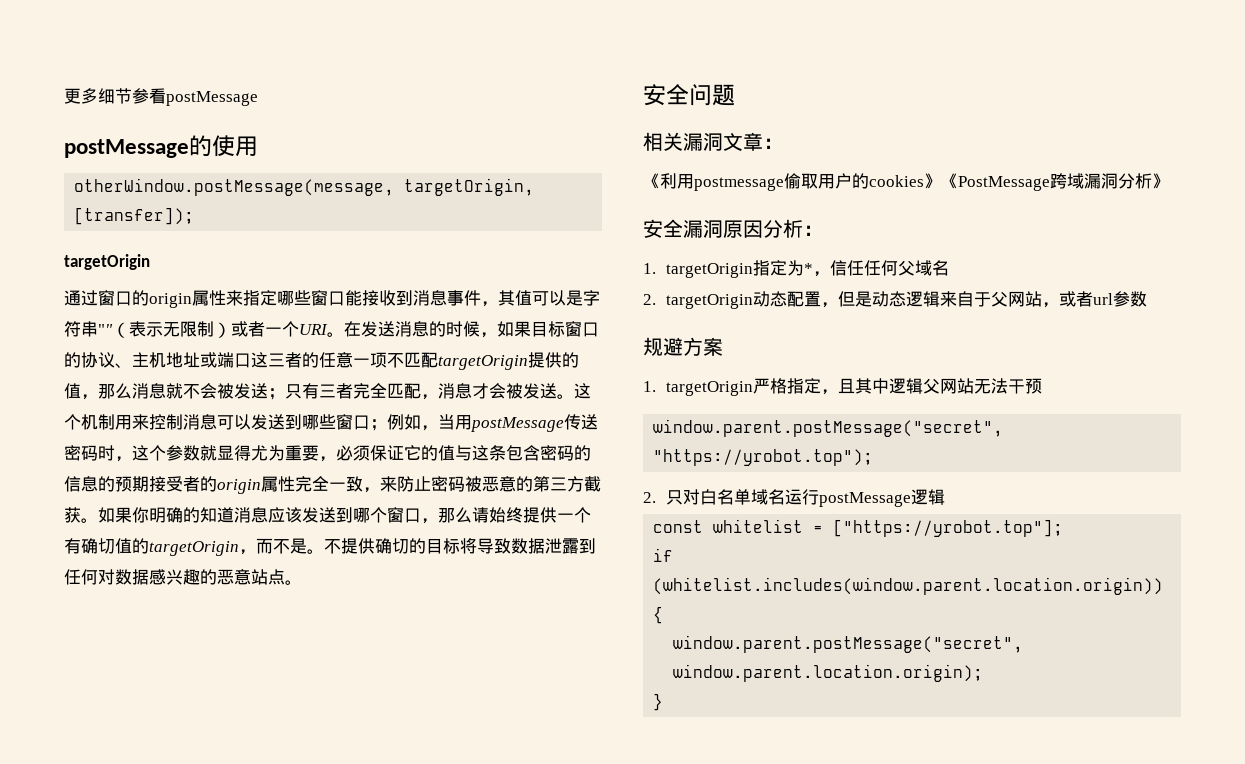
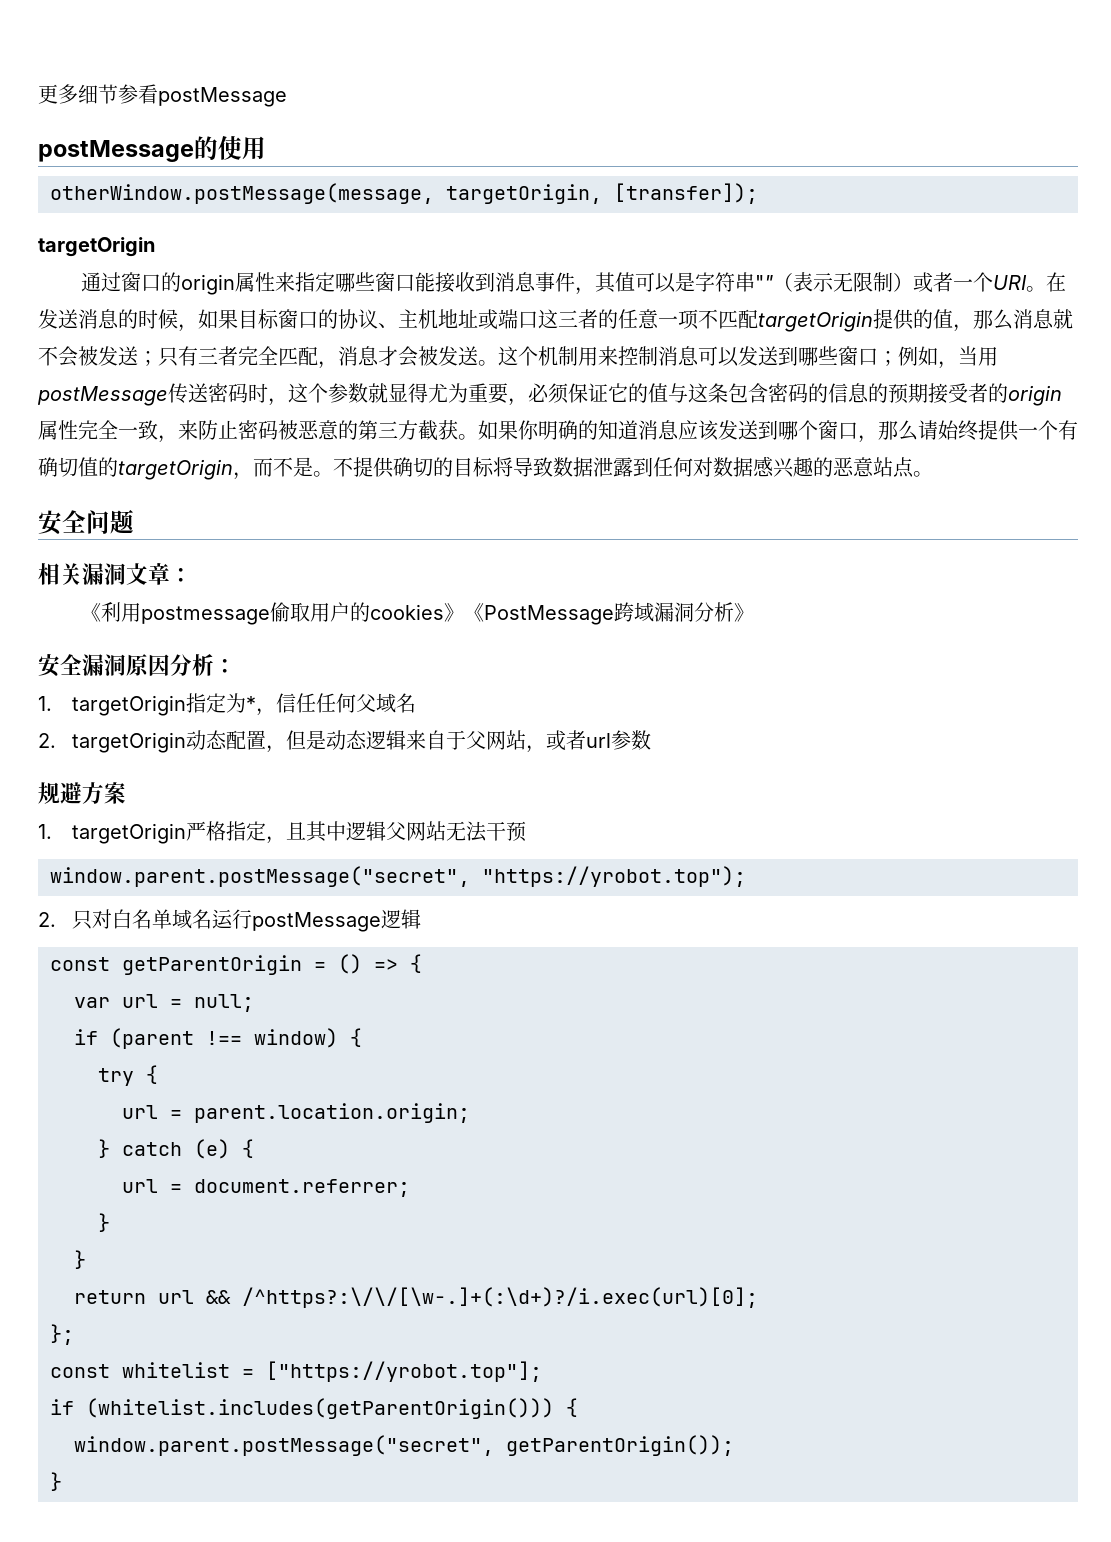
(945, 497) none -> [50,954,422,975] [74,994,254,1012] [74,1028,362,1049] [98,1065,158,1086] [122,1103,470,1123] [98,1139,254,1159] [122,1179,410,1197] [98,1213,110,1232] [74,1250,86,1269] [74,1287,758,1308] [50,1324,74,1345] // const getParentOrigin = () => { // var url = null; // if (parent !== window) { // try { // url = parent.location.origin; // } catch (e) { // url = document.referrer; // } // } // return url && /^https?:\/\/[\w-.]+(:\d+)?/i.exec(url)[0]; // };
[653,577,1164,595] (whitelist.includes(window.parent.location.origin)) -> [86,1398,554,1419] (whitelist.includes(getParentOrigin()))
[673,664,984,682] window.parent.location.origin); -> [506,1435,734,1456] getParentOrigin());

